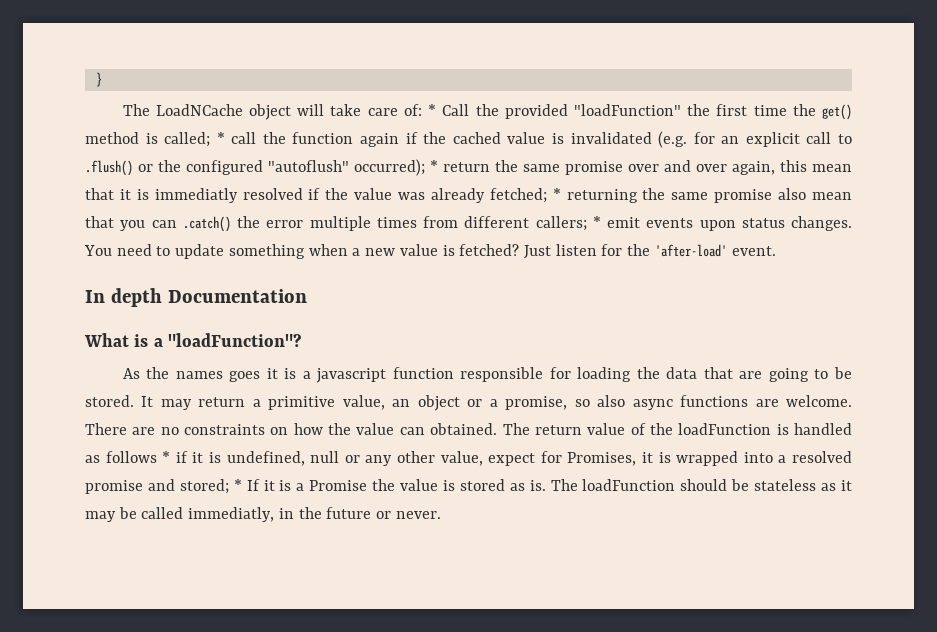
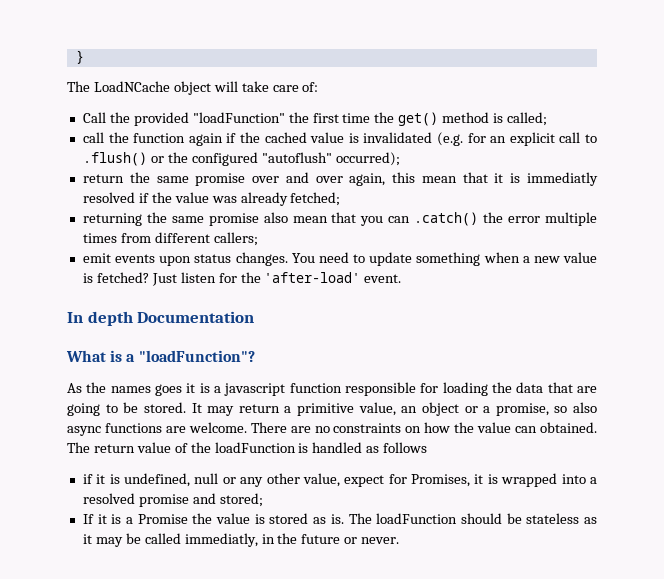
[428,104,437,116] * -> (319, 87) //
[216,132,225,144] * -> (548, 119) //
[430,160,438,172] * -> (400, 159) //
[552,188,561,200] * -> (341, 199) //
[592,216,601,228] * -> (258, 239) //
[162,451,171,463] * -> (428, 447) //
[233,479,242,491] * -> (263, 500) //

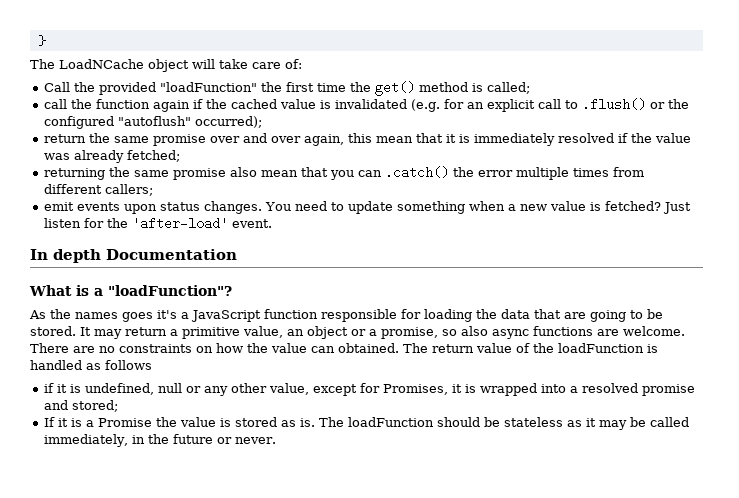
[527,172,598,186] immediatly -> [474,133,556,146] immediately
[186,383,286,396] it is a javascript -> [157,310,261,322] it's a JavaScript
[344,475,385,487] expect -> [313,384,358,396] except
[184,533,258,547] immediatly, -> [44,434,129,447] immediately,

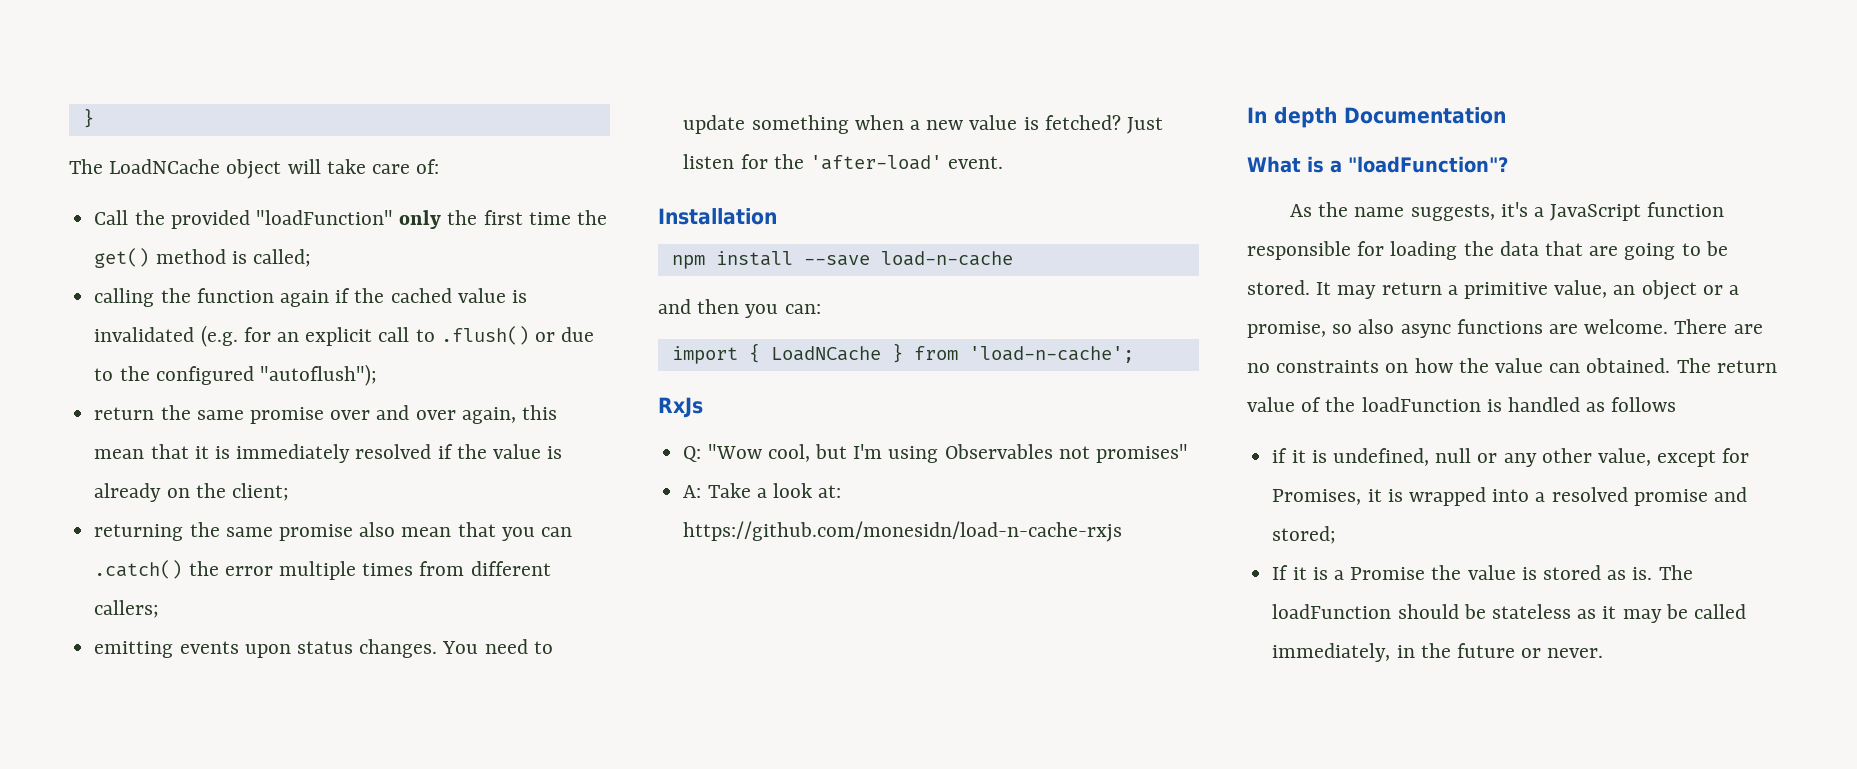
(258, 87) none -> [399,210,442,229] only
[44,99,68,109] call -> [94,288,155,307] calling
[668,99,690,109] [44,116,263,129] the configured "autoflush" occurred); -> [561,327,595,342] [94,364,377,386] due to the configured "autoflush");
[44,150,181,163] was already fetched; -> [547,446,563,459] [94,483,289,502] is already on the client;
[44,202,75,211] emit -> [94,641,174,658] emitting
(273, 223) none -> [658,208,777,225] [671,251,1013,269] [658,299,821,318] [671,343,1134,364] [658,397,703,418] [683,444,1188,463] [683,483,842,498] [683,521,1123,542] // Installation // npm install --save load-n-cache // and then you can: // import { LoadNCache } from 'load-n-cache'; // RxJs // Q: "Wow cool, but I'm using Observables not promises" // A: Take a look at: https://github.com/monesidn/load-n-cache-rxjs
[75,312,153,322] names goes -> [1354,204,1495,221] name suggests,

